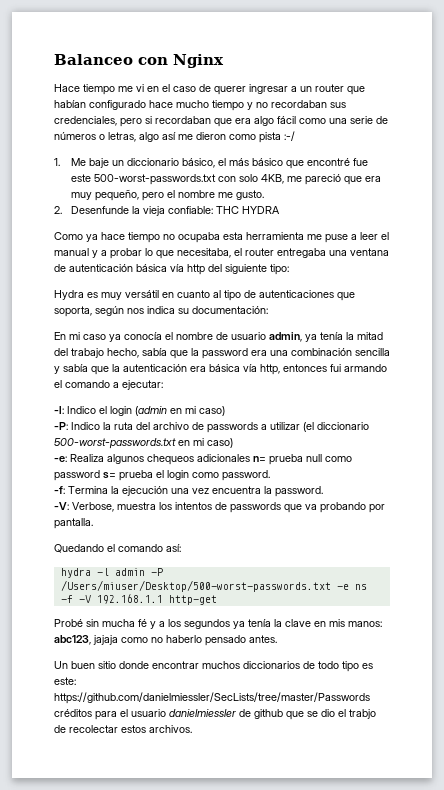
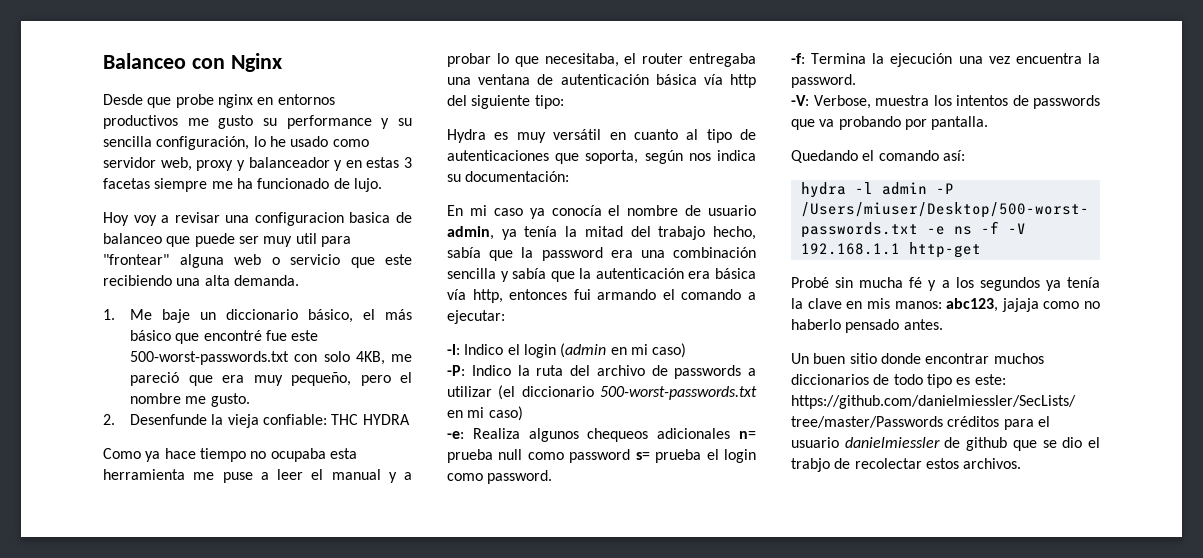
[54,84,365,95] [54,100,346,111] [54,116,388,127] [54,131,295,143] Hace tiempo me vi en el caso de querer ingresar a un router que habían configurado hace mucho tiempo y no recordaban sus credenciales, pero si recordaban que era algo fácil como una serie de números o letras, algo así me dieron como pista :-/ -> [103,94,335,108] [103,115,412,129] [103,136,369,150] [103,157,412,171] [103,178,382,192] [103,212,412,226] [103,233,351,247] [103,254,412,268] [103,275,299,286] Desde que probe nginx en entornos productivos me gusto su performance y su sencilla configuración, lo he usado como servidor web, proxy y balanceador y en estas 3 facetas siempre me ha funcionado de lujo. // Hoy voy a revisar una configuracion basica de balanceo que puede ser muy util para "frontear" alguna web o servicio que este recibiendo una alta demanda.

